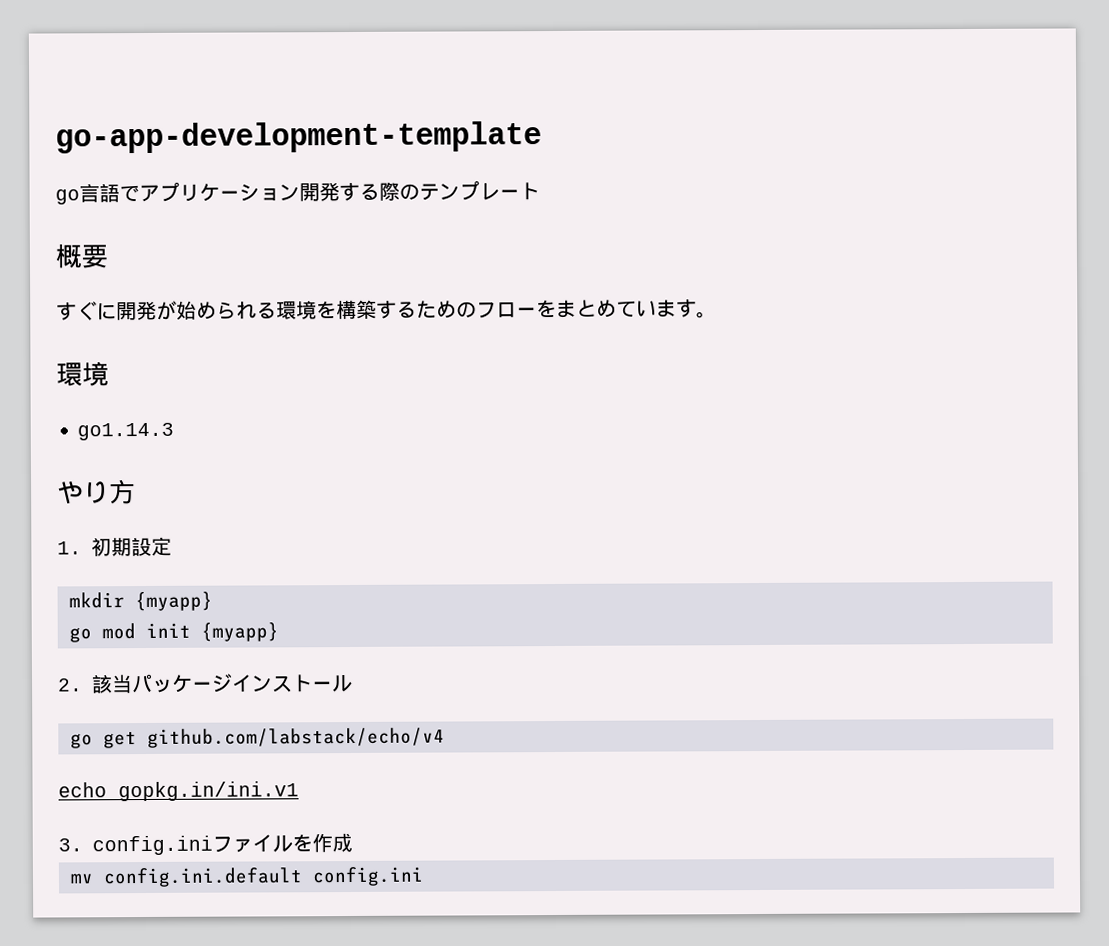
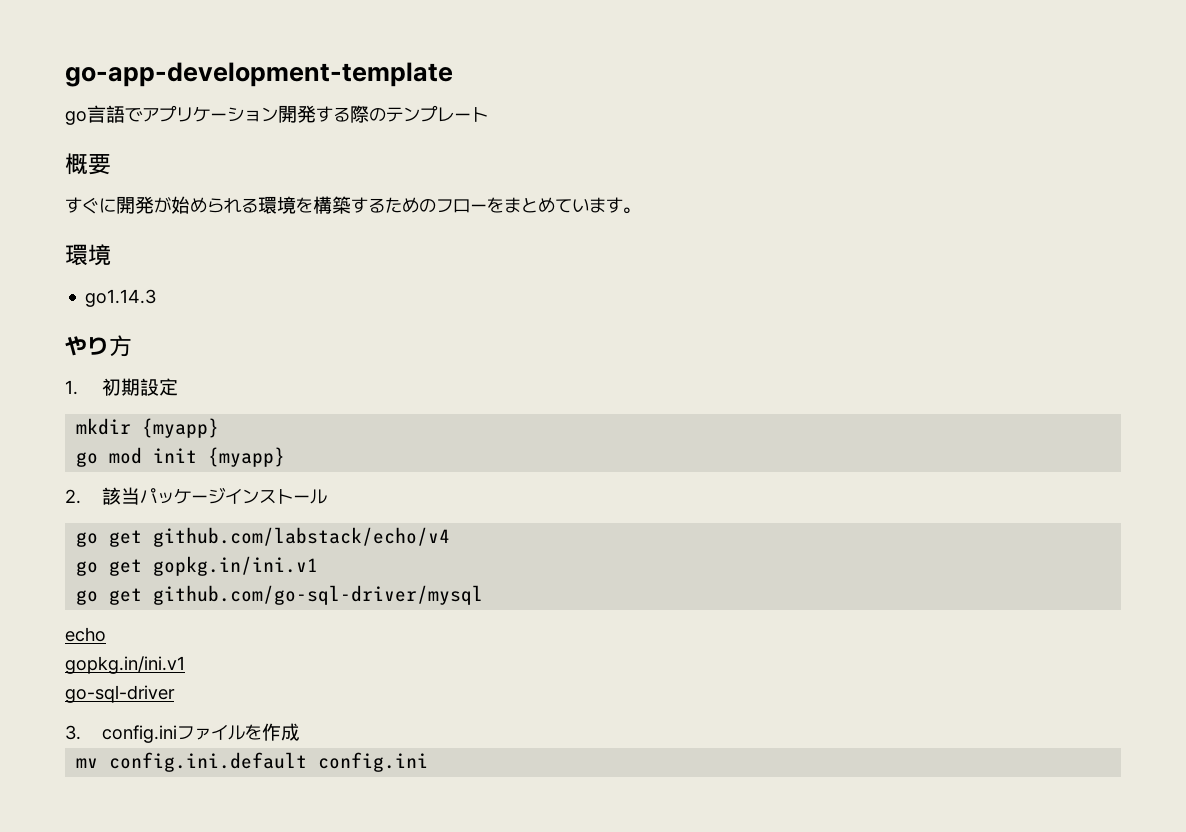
(445, 737) none -> [76,556,319,576] [76,585,484,605] // go get gopkg.in/ini.v1 // go get github.com/go-sql-driver/mysql
[118,781,299,802] gopkg.in/ini.v1 -> [65,656,185,674] [65,685,175,703] // gopkg.in/ini.v1 // go-sql-driver

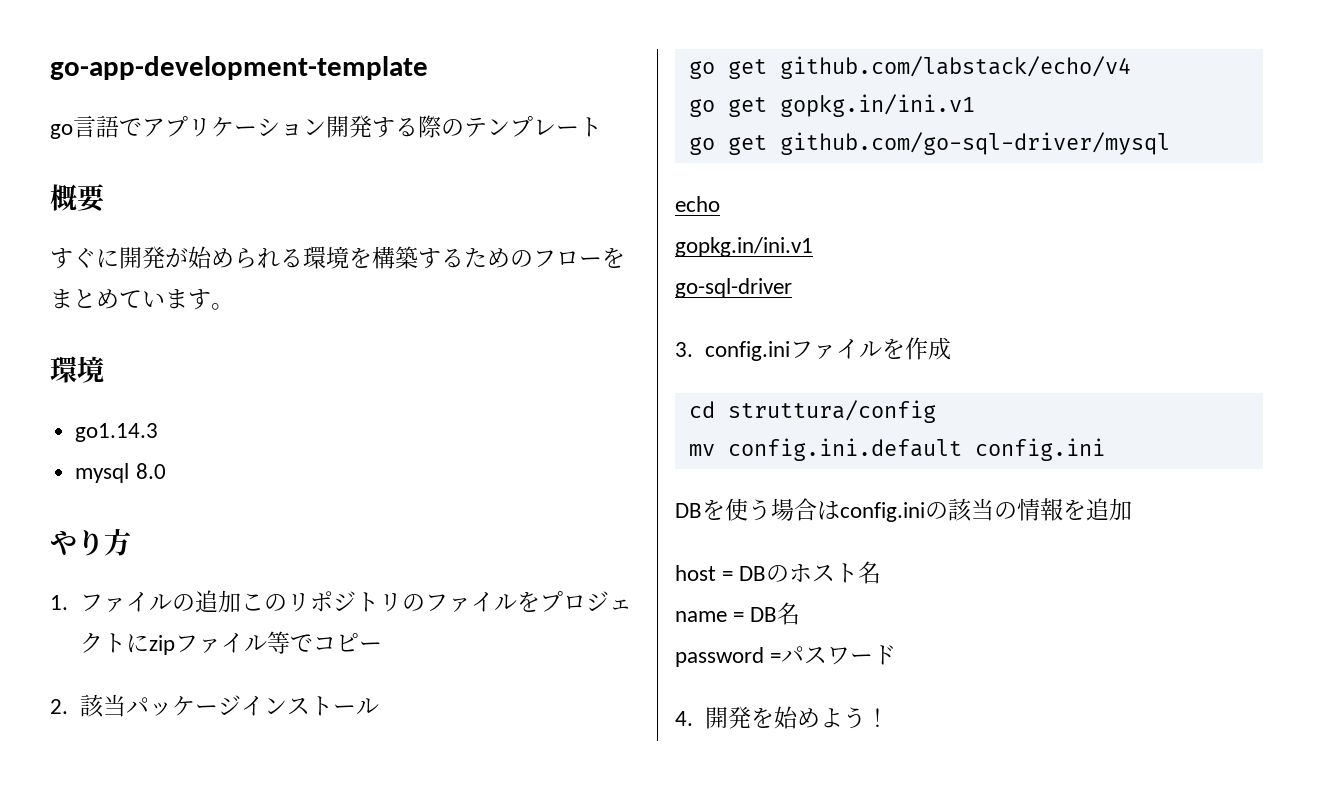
(157, 298) none -> [75,463,166,483] // mysql 8.0
[101,378,178,396] [76,418,220,438] [76,447,286,467] 初期設定 // mkdir {myapp} // go mod init {myapp} -> [79,590,632,613] [79,631,382,655] ファイルの追加このリポジトリのファイルをプロジェクトにzipファイル等でコピー
(300, 732) none -> [688,400,936,423] // cd struttura/config
(429, 762) none -> [675,498,1132,522] [675,561,882,584] [675,602,801,625] [675,645,897,667] [675,706,889,729] // DBを使う場合はconfig.iniの該当の情報を追加 // host = DBのホスト名 // name = DB名 // password =パスワード // 4.開発を始めよう！

